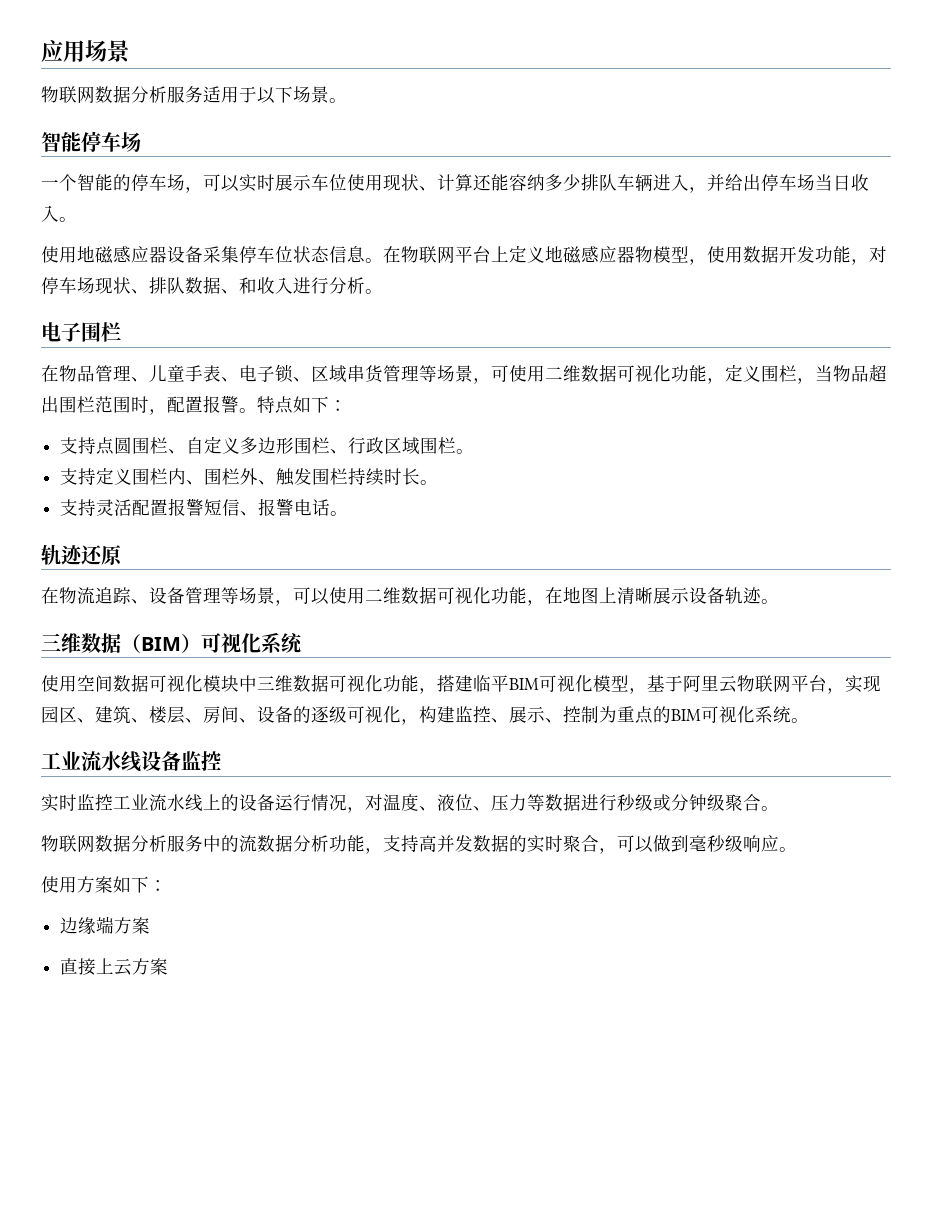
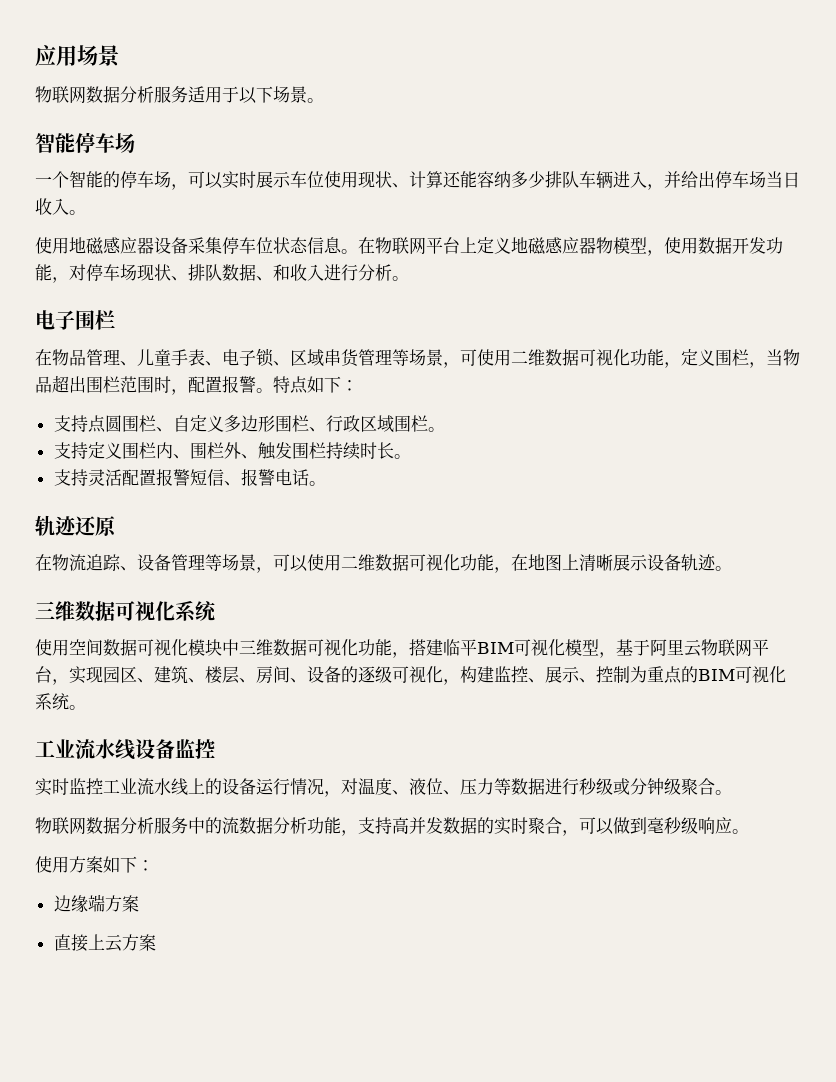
[121,634,201,653] （BIM） -> (115, 611) none

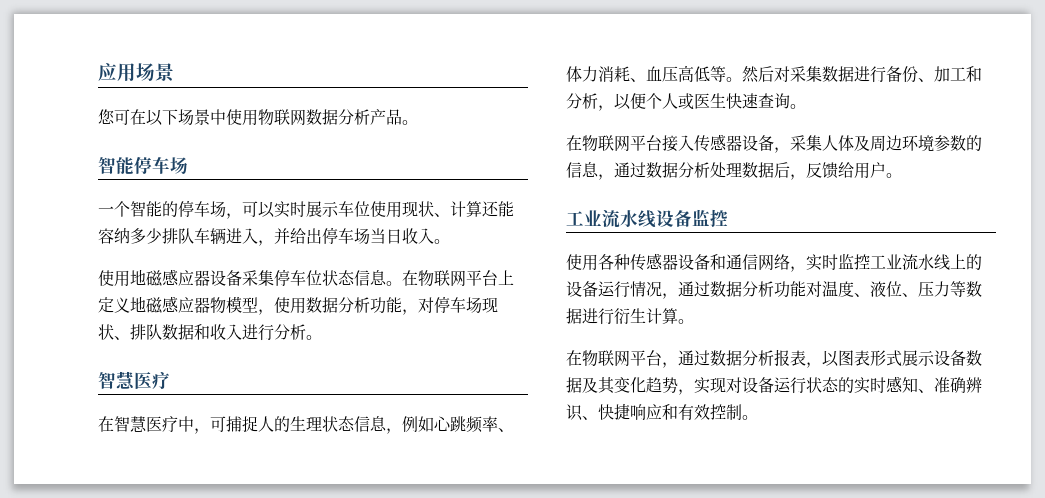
[35,86,307,104] 物联网数据分析服务适用于以下场景 -> [98,109,402,126] 您可在以下场景中使用物联网数据分析产品
[732,237,766,254] 开发 -> [338,297,370,313] 分析
[256,276,273,281] 、 -> (194, 332) none
[35,310,115,330] [35,348,800,368] [35,375,358,395] [53,415,445,433] [53,442,411,460] [53,469,326,486] [35,515,116,536] [35,554,732,573] [35,600,216,622] [35,639,769,658] [35,666,786,685] [35,693,69,710] 电子围栏 // 在物品管理、儿童手表、电子锁、区域串货管理等场景，可使用二维数据可视化功能，定义围栏，当物品超出围栏范围时，配置报警。特点如下： // 支持点圆围栏、自定义多边形围栏、行政区域围栏。 // 支持定义围栏内、围栏外、触发围栏持续时长。 // 支持灵活配置报警短信、报警电话。 // 轨迹还原 // 在物流追踪、设备管理等场景，可以使用二维数据可视化功能，在地图上清晰展示设备轨迹。 // 三维数据可视化系统 // 使用空间数据可视化模块中三维数据可视化功能，搭建临平BIM可视化模型，基于阿里云物联网平台，实现园区、建筑、楼层、房间、设备的逐级可视化，构建监控、展示、控制为重点的BIM可视化系统 -> [98,371,170,390] [98,416,514,434] [566,65,982,83] [566,93,806,111] [566,134,982,153] [566,162,886,180] 智慧医疗 // 在智慧医疗中，可捕捉人的生理状态信息，例如心跳频率、体力消耗、血压高低等。然后对采集数据进行备份、加工和分析，以便个人或医生快速查询。 // 在物联网平台接入传感器设备，采集人体及周边环境参数的信息，通过数据分析处理数据后，反馈给用户
(215, 749) none -> [566,253,806,272] 使用各种传感器设备和通信网络，
(341, 794) none -> [678,281,806,298] 通过数据分析功能
[579,778,732,795] [35,817,749,836] [35,856,154,873] [53,894,139,912] [53,934,156,952] 秒级或分钟级聚合。 // 物联网数据分析服务中的流数据分析功能，支持高并发数据的实时聚合，可以做到毫秒级响应。 // 使用方案如下： // 边缘端方案 // 直接上云方案 -> [614,308,694,324] [566,349,982,368] [566,376,982,395] [566,403,758,421] 衍生计算。 // 在物联网平台，通过数据分析报表，以图表形式展示设备数据及其变化趋势，实现对设备运行状态的实时感知、准确辨识、快捷响应和有效控制。

